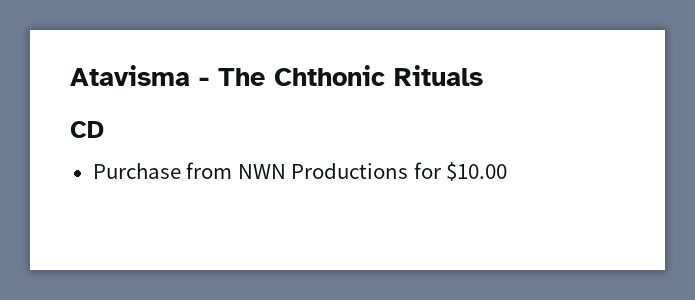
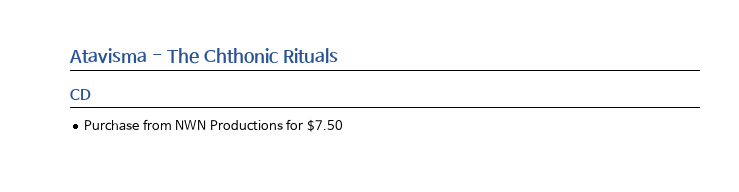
[446,162,508,181] $10.00 -> [306,119,343,132] $7.50

